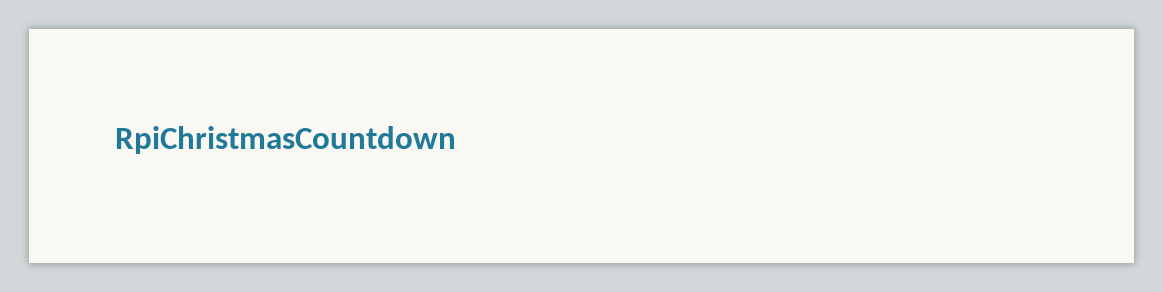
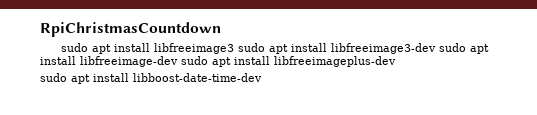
(456, 140) none -> [60,43,489,54] [40,56,396,67] [40,73,262,84] // sudo apt install libfreeimage3 sudo apt install libfreeimage3-dev sudo apt install libfreeimage-dev sudo apt install libfreeimageplus-dev // sudo apt install libboost-date-time-dev

